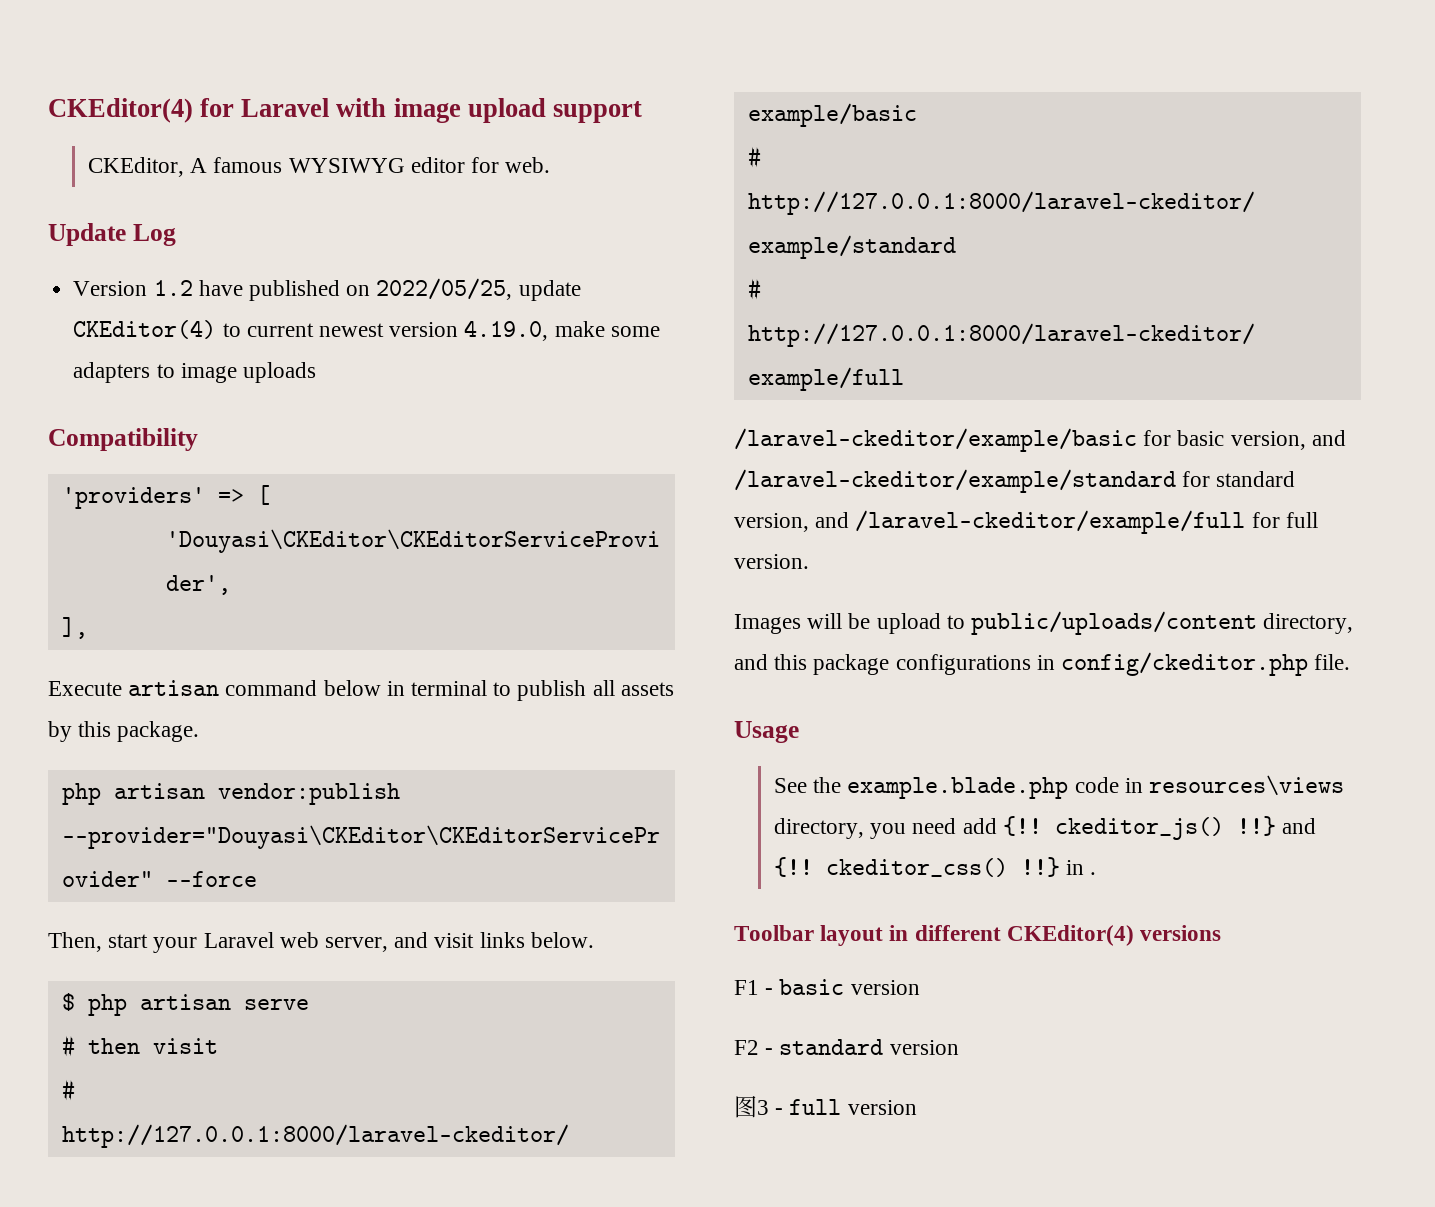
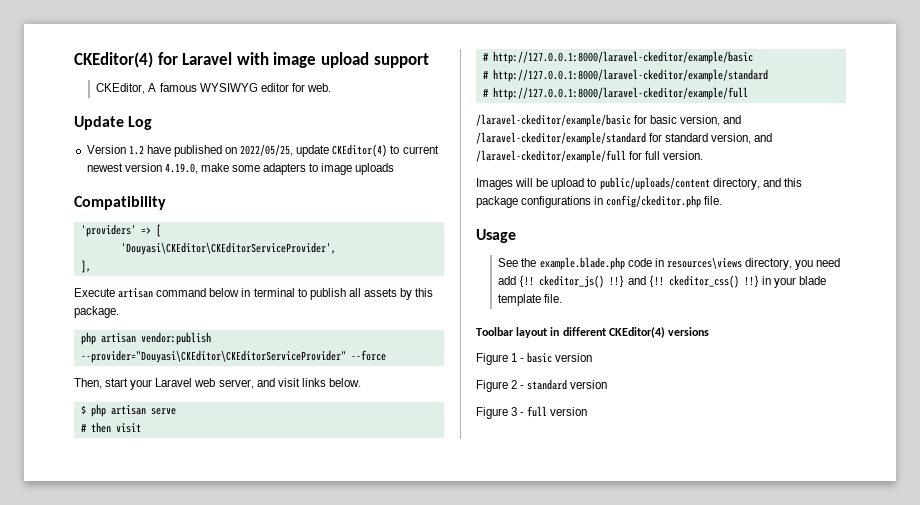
[1090,872,1097,875] . -> [773,276,826,288] [498,294,563,306] your blade template file.
[734,980,759,995] F1 -> [476,353,518,365] Figure 1
[734,1040,759,1055] F2 -> [476,380,518,392] Figure 2
[734,1095,757,1118] 图 -> [476,407,508,419] Figure

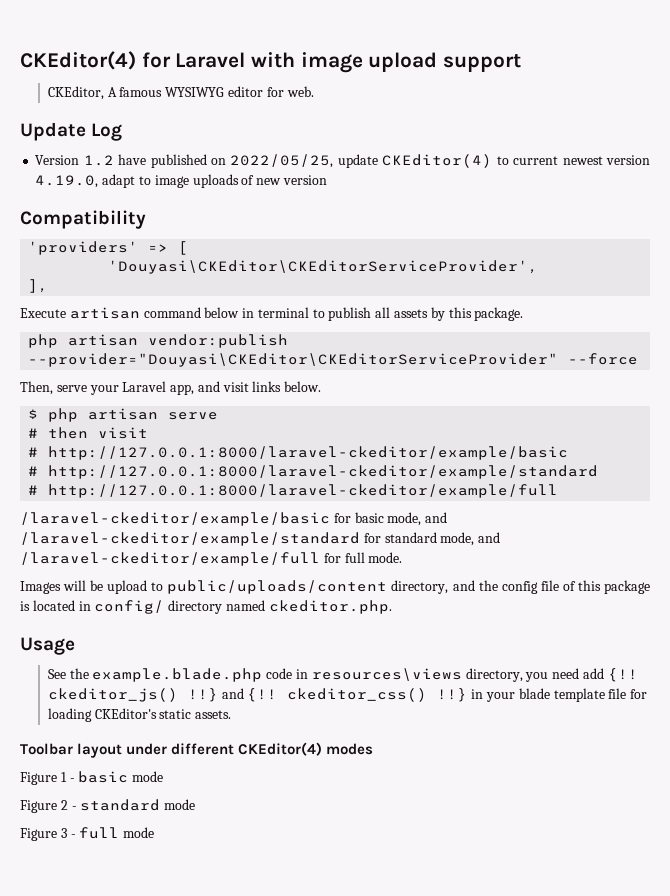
[200,163,307,175] make some adapters -> [102,174,136,188] adapt
(395, 169) none -> [241,175,327,185] of new version
[105,378,129,387] start -> [56,385,87,392] serve
[194,378,254,389] web server, -> [170,384,195,395] app,
[680,115,721,126] version, -> [387,512,422,526] mode,
[711,133,752,144] version, -> [440,532,475,546] mode,
[663,151,704,160] version. -> [368,552,403,563] mode.
[783,178,802,187] [476,195,723,208] this package configurations in config/ckeditor.php file. -> [478,580,651,594] [20,600,392,614] the config file of this package is located in config/ directory named ckeditor.php.
[544,294,563,303] file. -> [608,688,648,699] [47,708,232,722] file for loading CKEditor's static assets.
[550,327,560,336] in -> [126,743,168,755] under
[668,327,710,336] versions -> [326,743,374,755] modes
[555,353,593,362] version -> [132,771,164,782] mode
[570,380,608,389] version -> [164,799,196,810] mode
[550,407,588,416] version -> [123,827,155,838] mode

